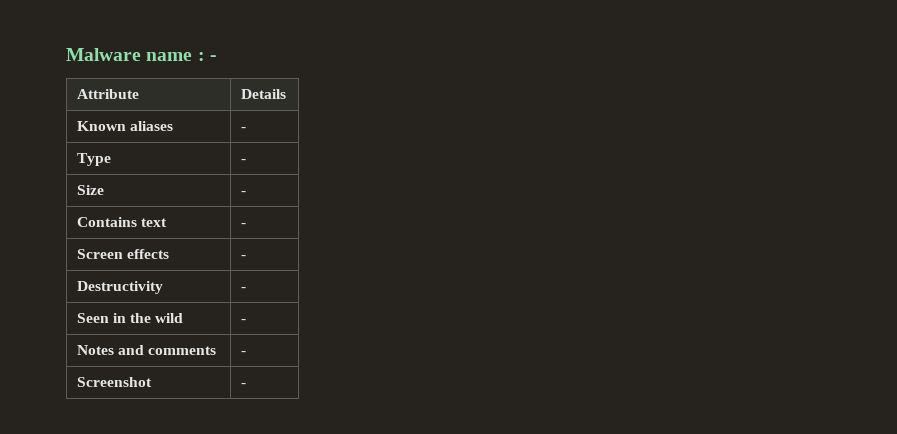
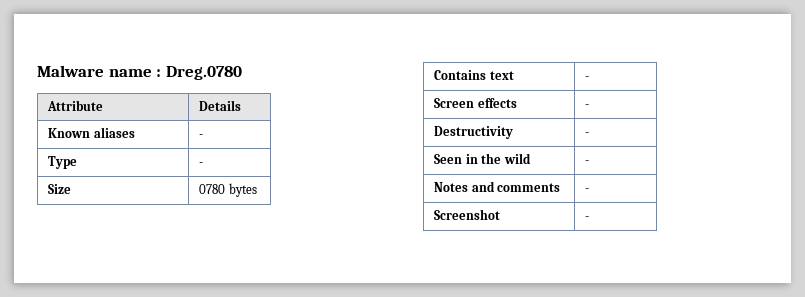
[209,55,217,61] - -> [165,66,242,80] Dreg.0780
[240,191,246,195] - -> [199,183,257,197] 0780 bytes

